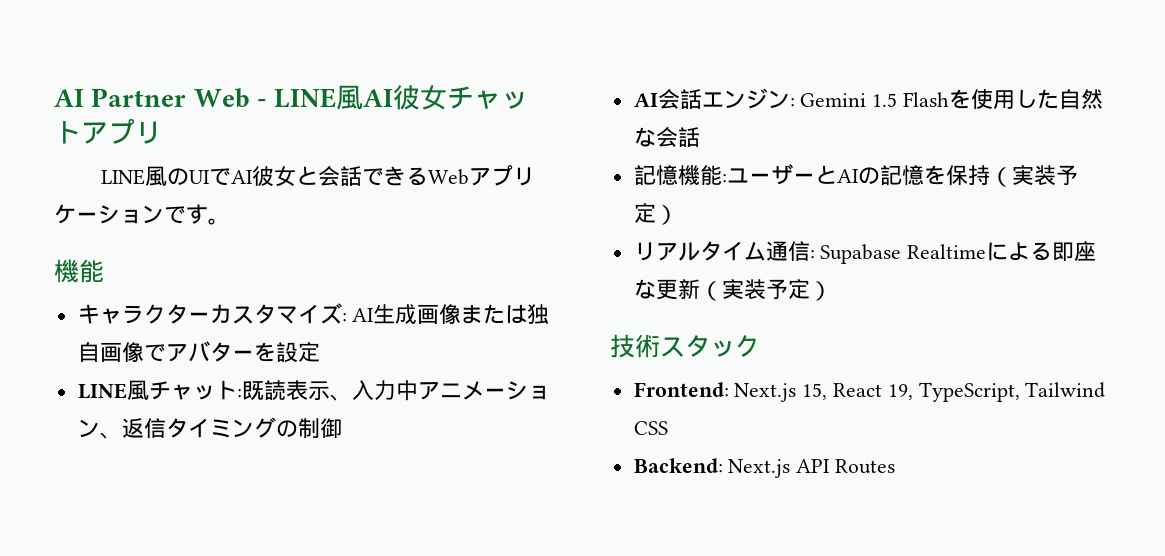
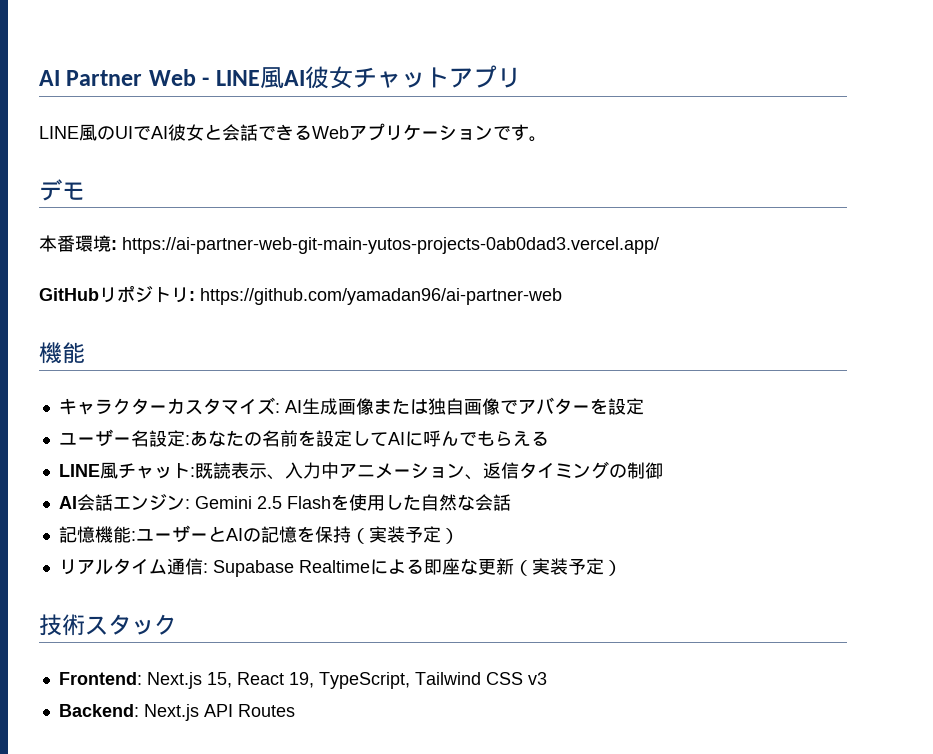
(230, 221) none -> [39,179,85,201] [39,235,659,254] [39,285,562,305] // デモ // 本番環境: https://ai-partner-web-git-main-yutos-projects-0ab0dad3.vercel.app/ // GitHubリポジトリ: https://github.com/yamadan96/ai-partner-web
(320, 352) none -> [58,429,549,447] // ユーザー名設定:あなたの名前を設定してAIに呼んでもらえる
[872,93,898,107] 1.5 -> [256,496,282,509] 2.5
(668, 428) none -> [527,672,547,685] v3

